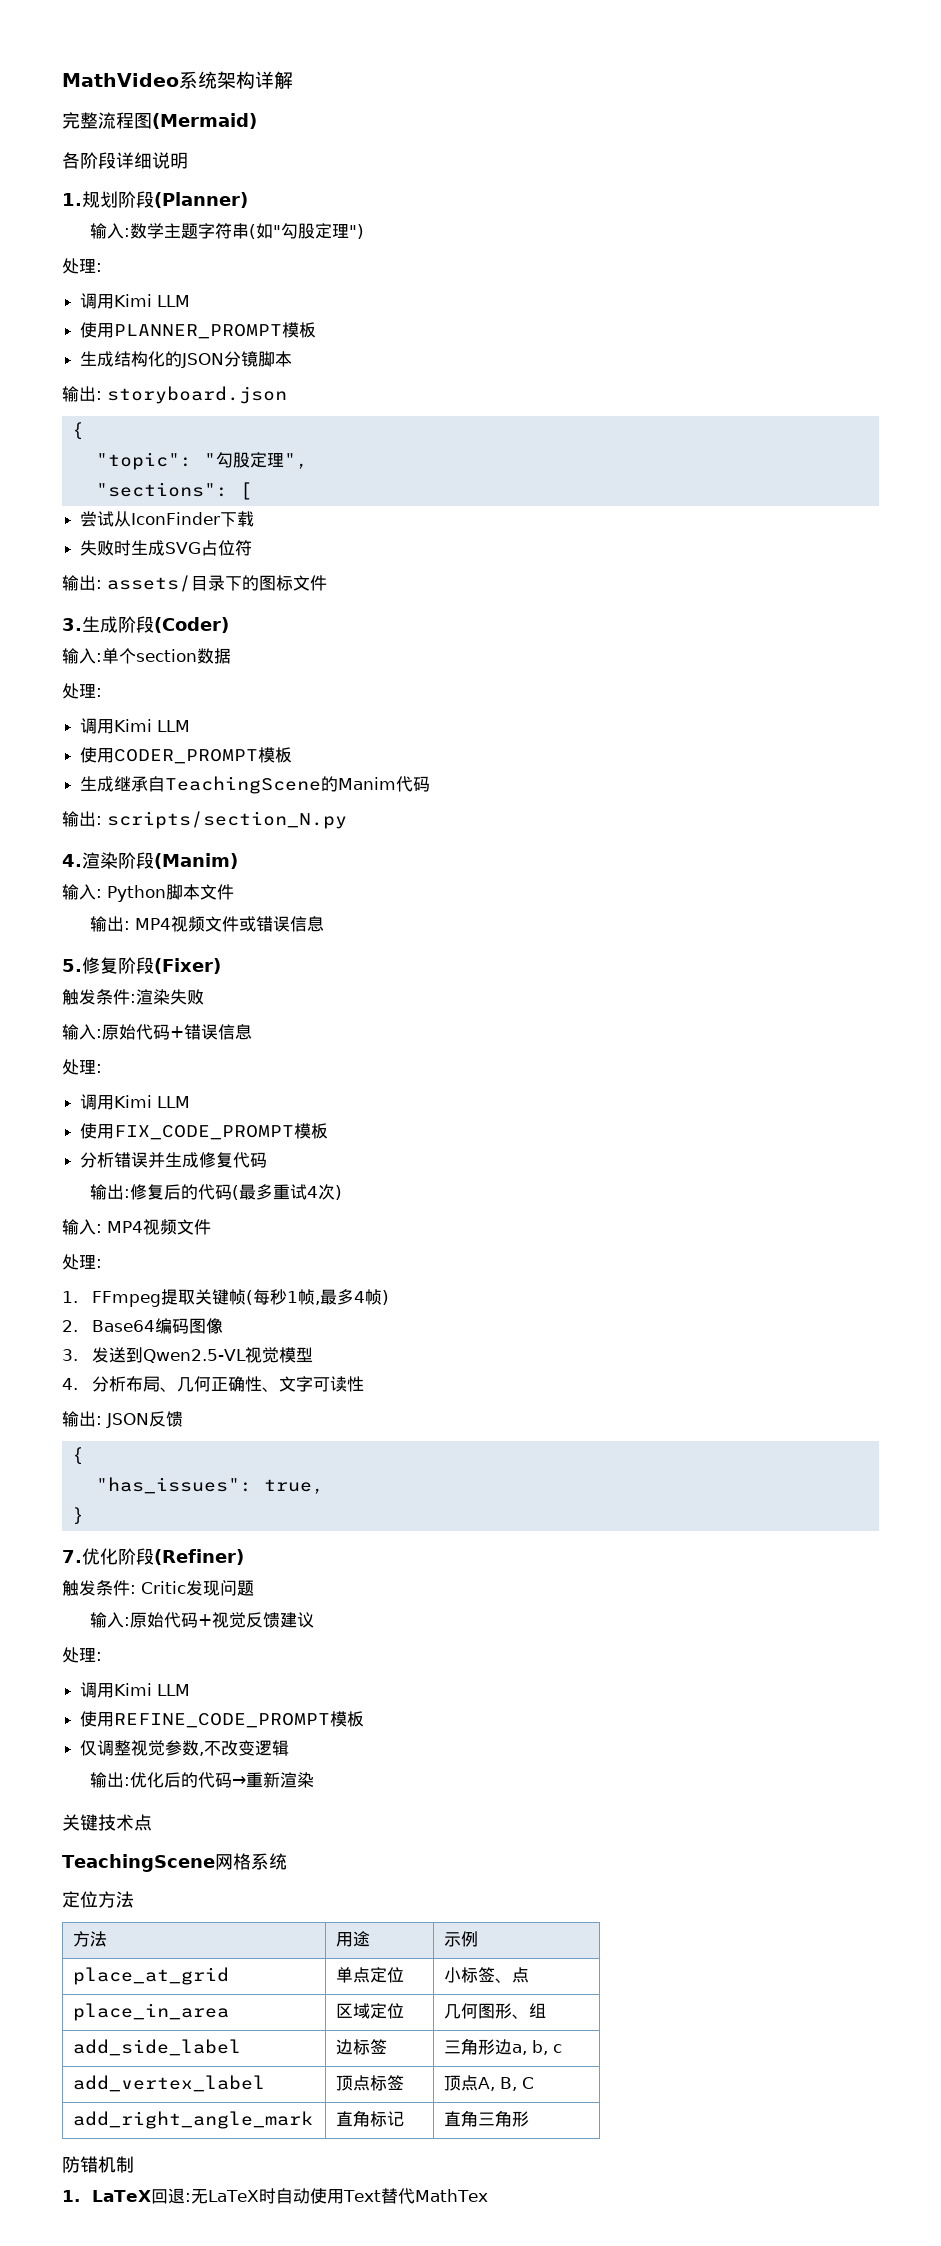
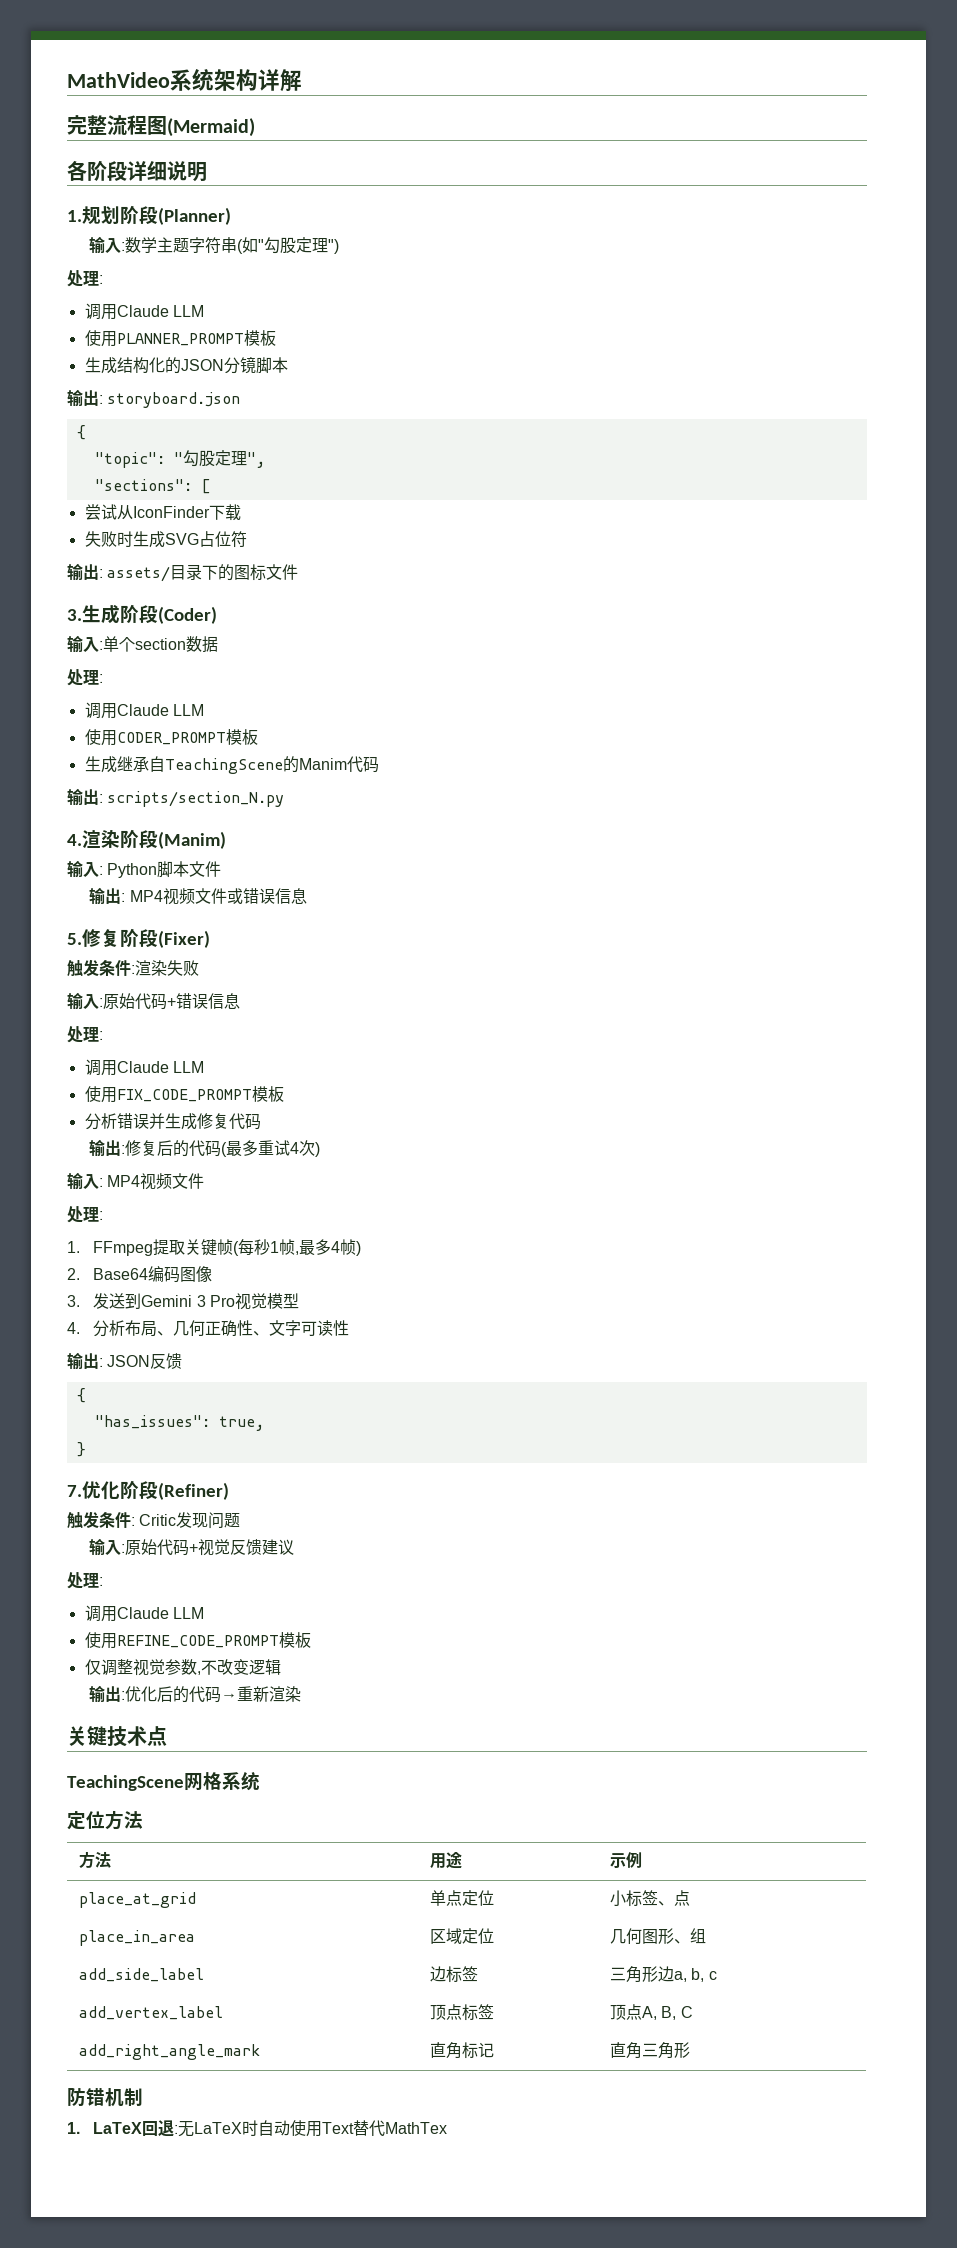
[114,294,153,307] Kimi -> [116,305,169,317] Claude
[114,719,153,732] Kimi -> [116,704,169,716] Claude
[114,1095,153,1108] Kimi -> [116,1061,169,1073] Claude
[143,1349,247,1363] Qwen2.5-VL -> [141,1295,235,1307] Gemini 3 Pro
[114,1683,153,1696] Kimi -> [116,1607,169,1619] Claude

